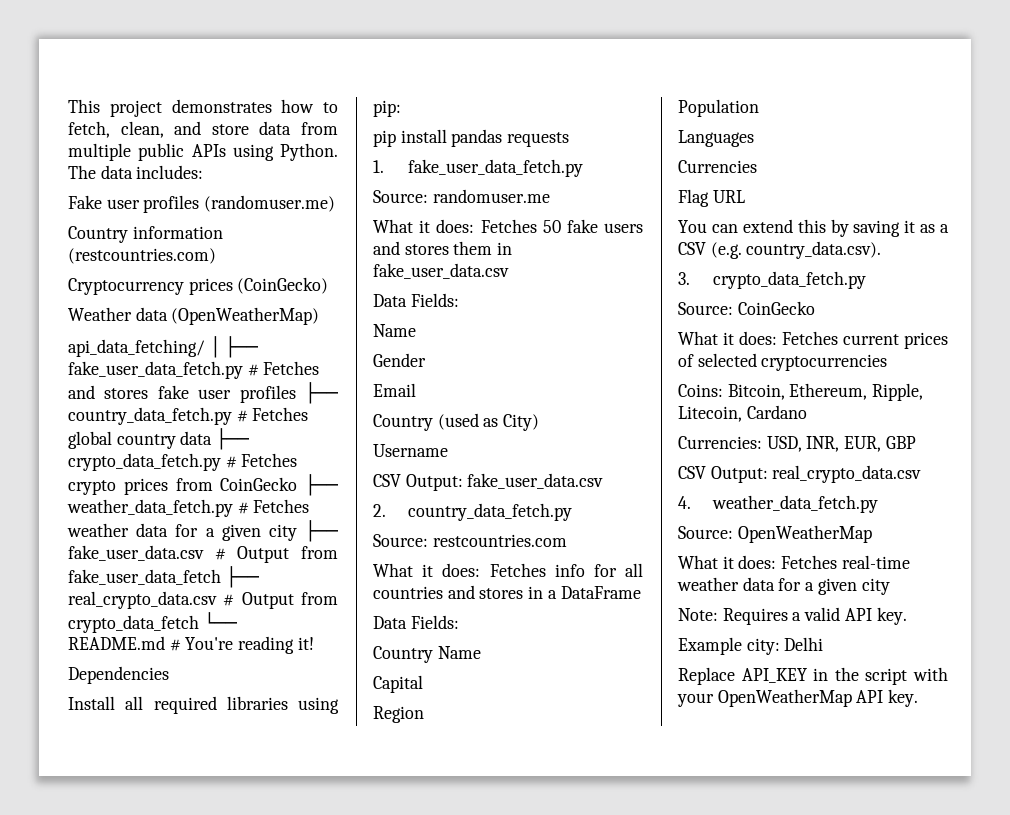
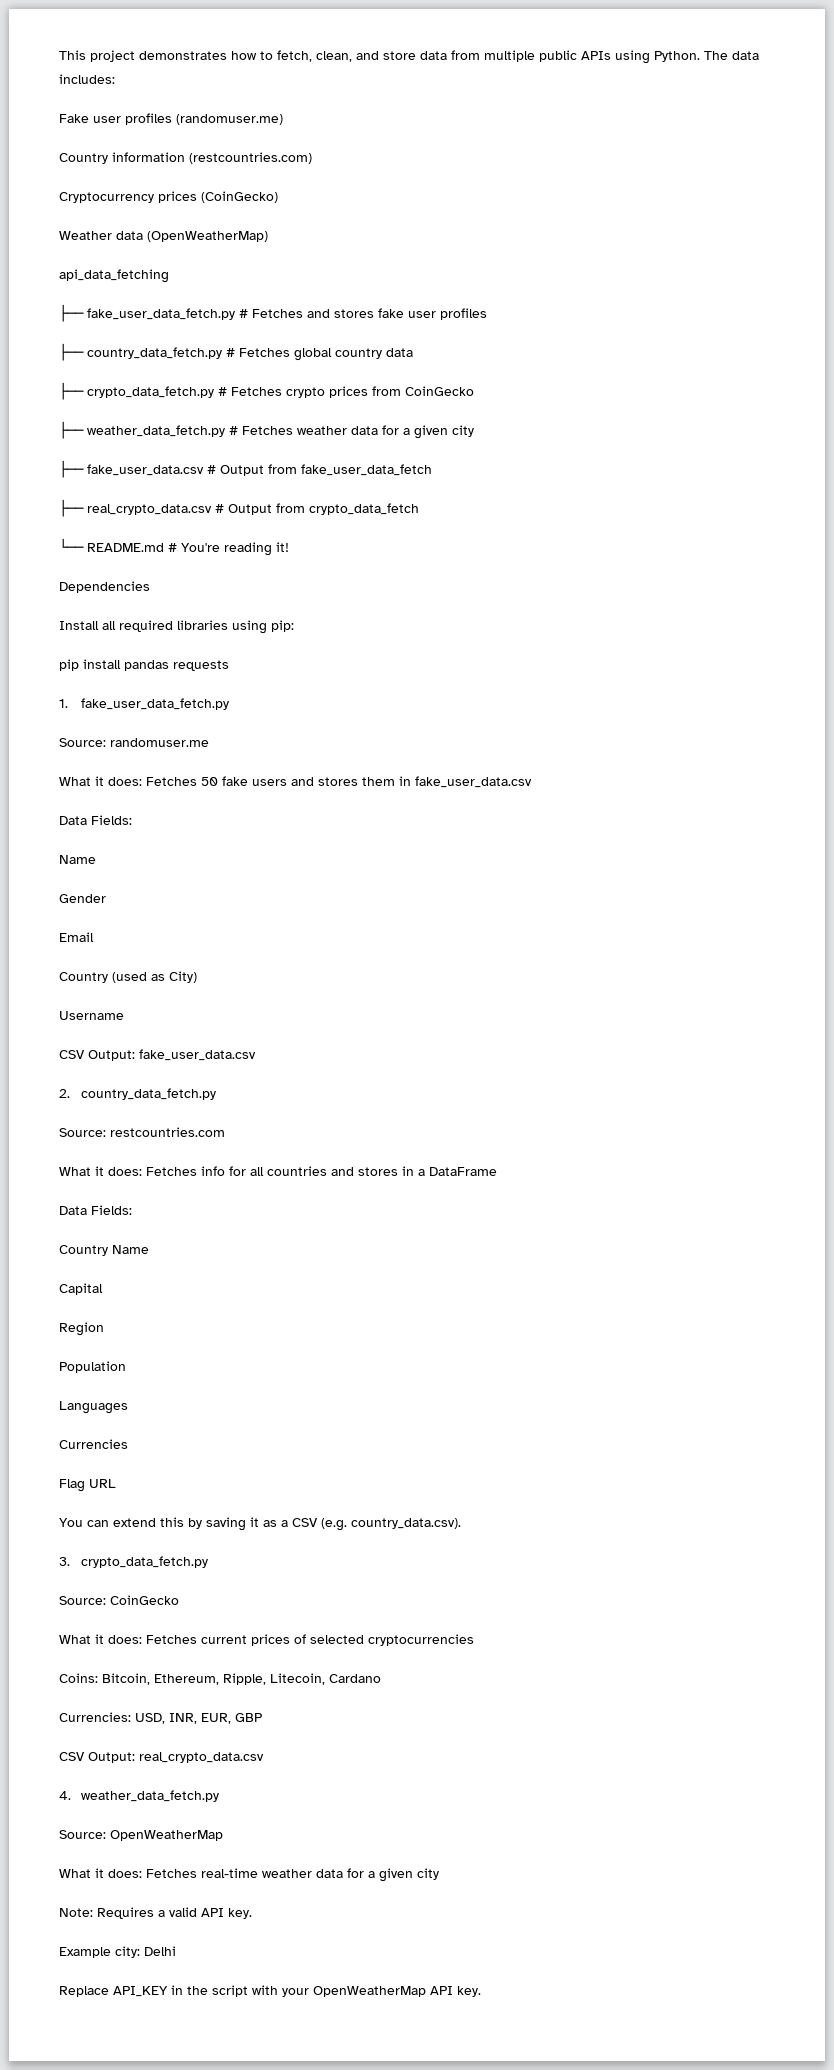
[68,336,221,358] api_data_fetching/ │ -> [59,269,169,283] api_data_fetching //
(296, 394) none -> (487, 314) //
(213, 438) none -> (413, 352) //
(298, 484) none -> (474, 391) //
(297, 532) none -> (474, 431) //
(221, 577) none -> (432, 470) //
(199, 624) none -> (419, 509) //

